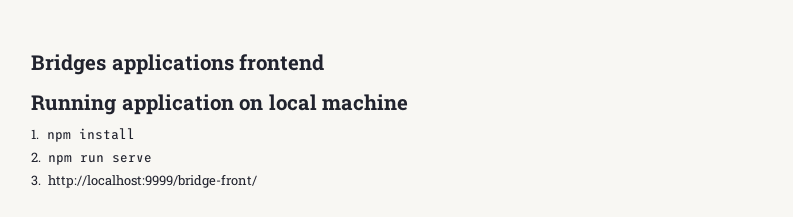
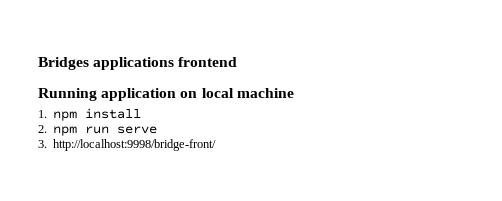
[47,174,257,188] http://localhost:9999/bridge-front/ -> [53,139,217,151] http://localhost:9998/bridge-front/

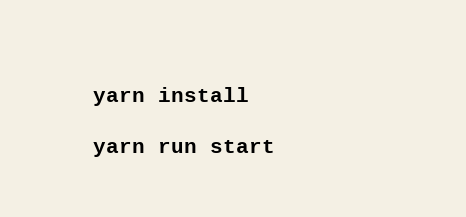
[38,57,238,70] [38,88,294,101] [38,108,142,121] [38,125,158,136] [38,139,217,151] Bridges applications frontend // Running application on local machine // 1. npm install // 2. npm run serve // 3. http://localhost:9998/bridge-front/ -> [93,87,249,106] [93,140,275,157] yarn install // yarn run start

